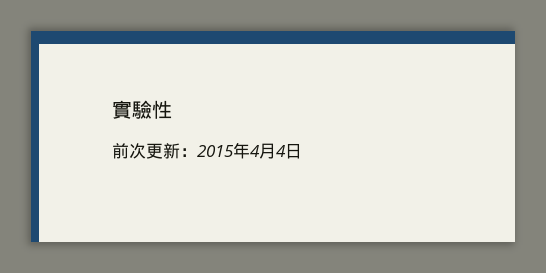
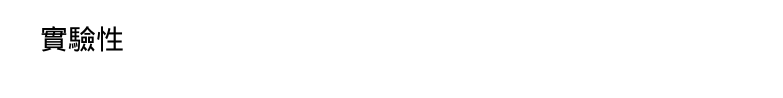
[112,142,302,159] // 前次更新：2015年4月4日 -> (124, 39) none

